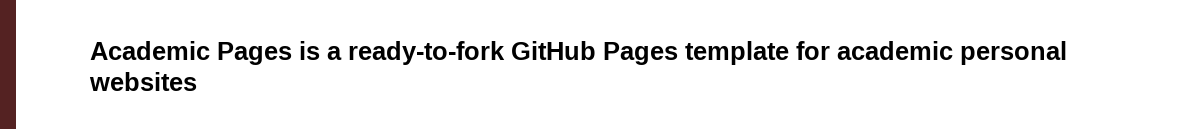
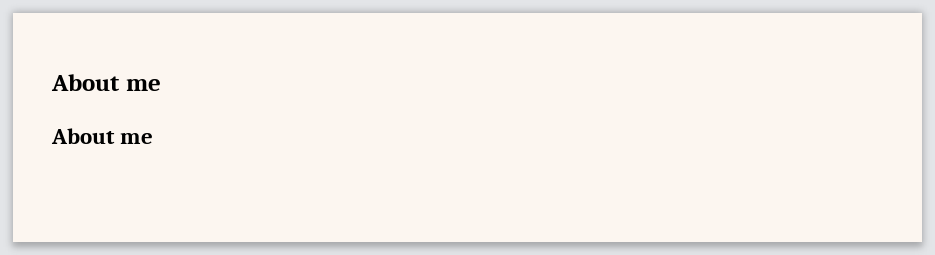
[90,41,1067,65] [89,72,197,91] Academic Pages is a ready-to-fork GitHub Pages template for academic personal websites -> [51,74,161,91] [51,128,154,144] About me // About me

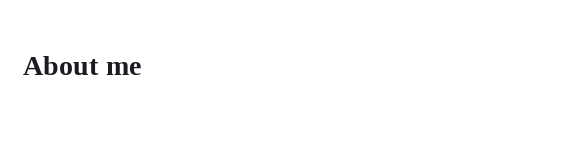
[51,74,161,91] [51,128,154,144] About me // About me -> [23,56,141,75] About me

